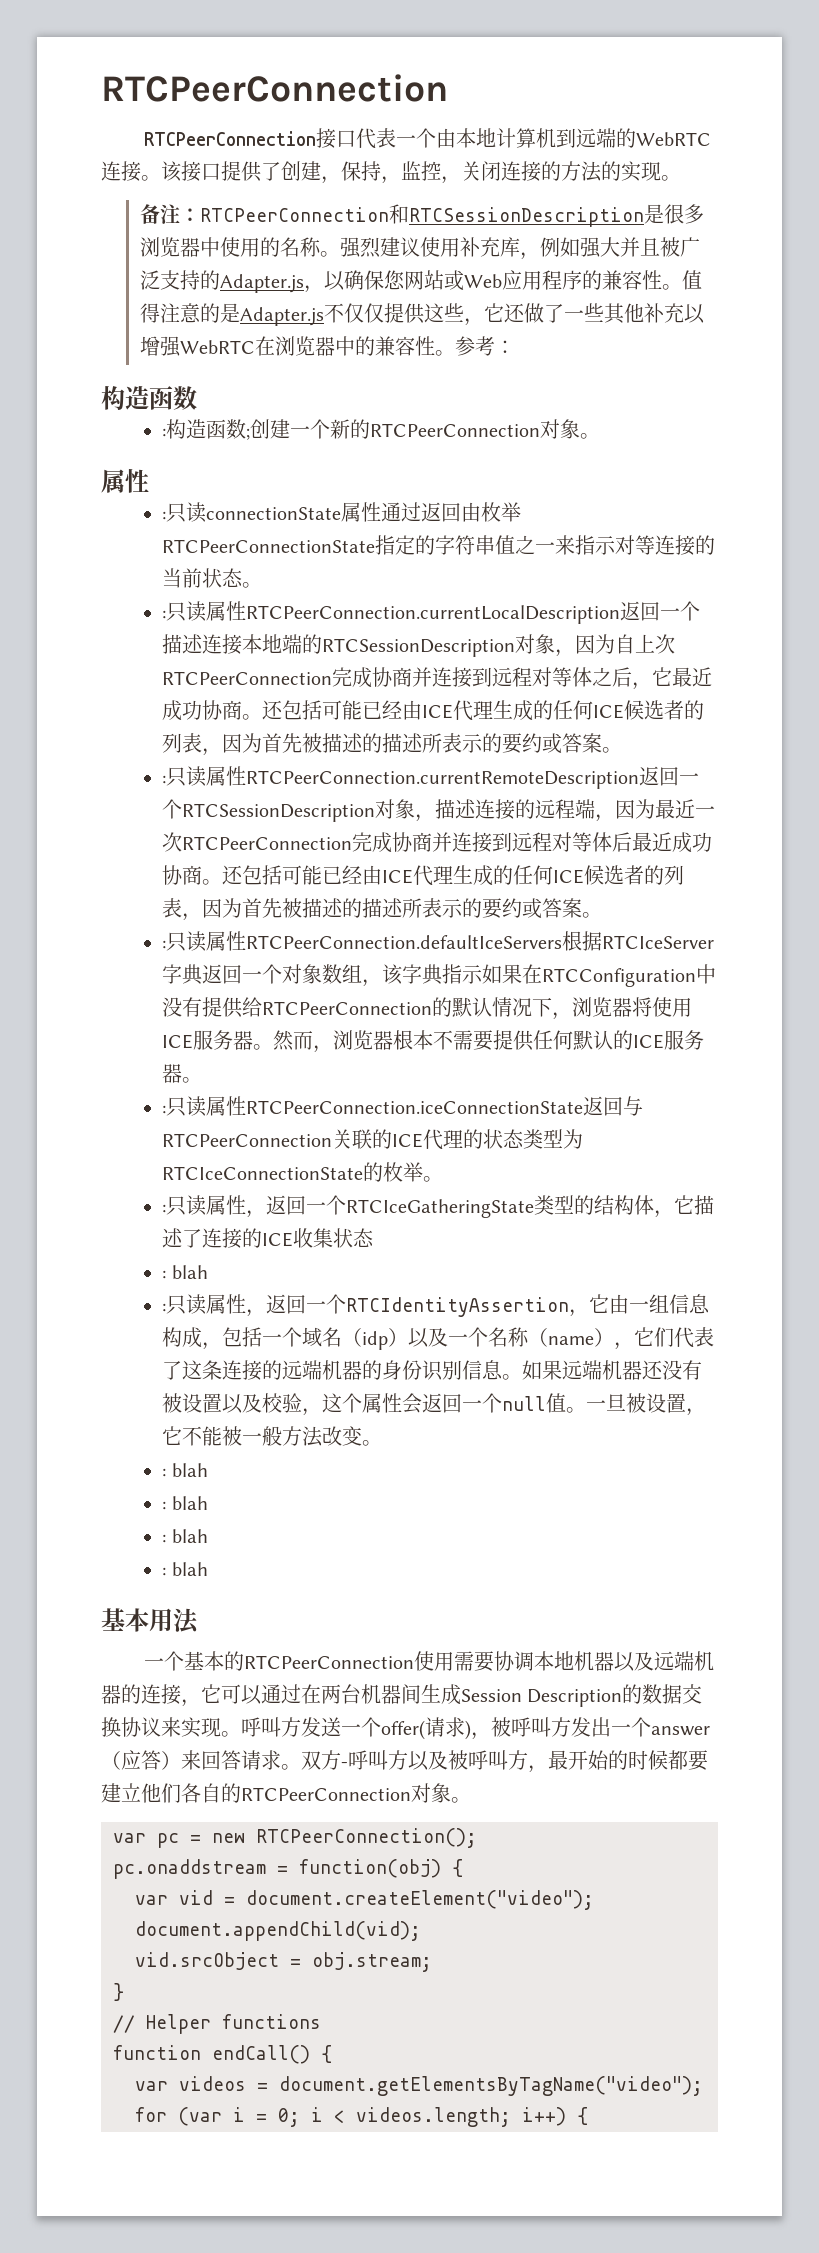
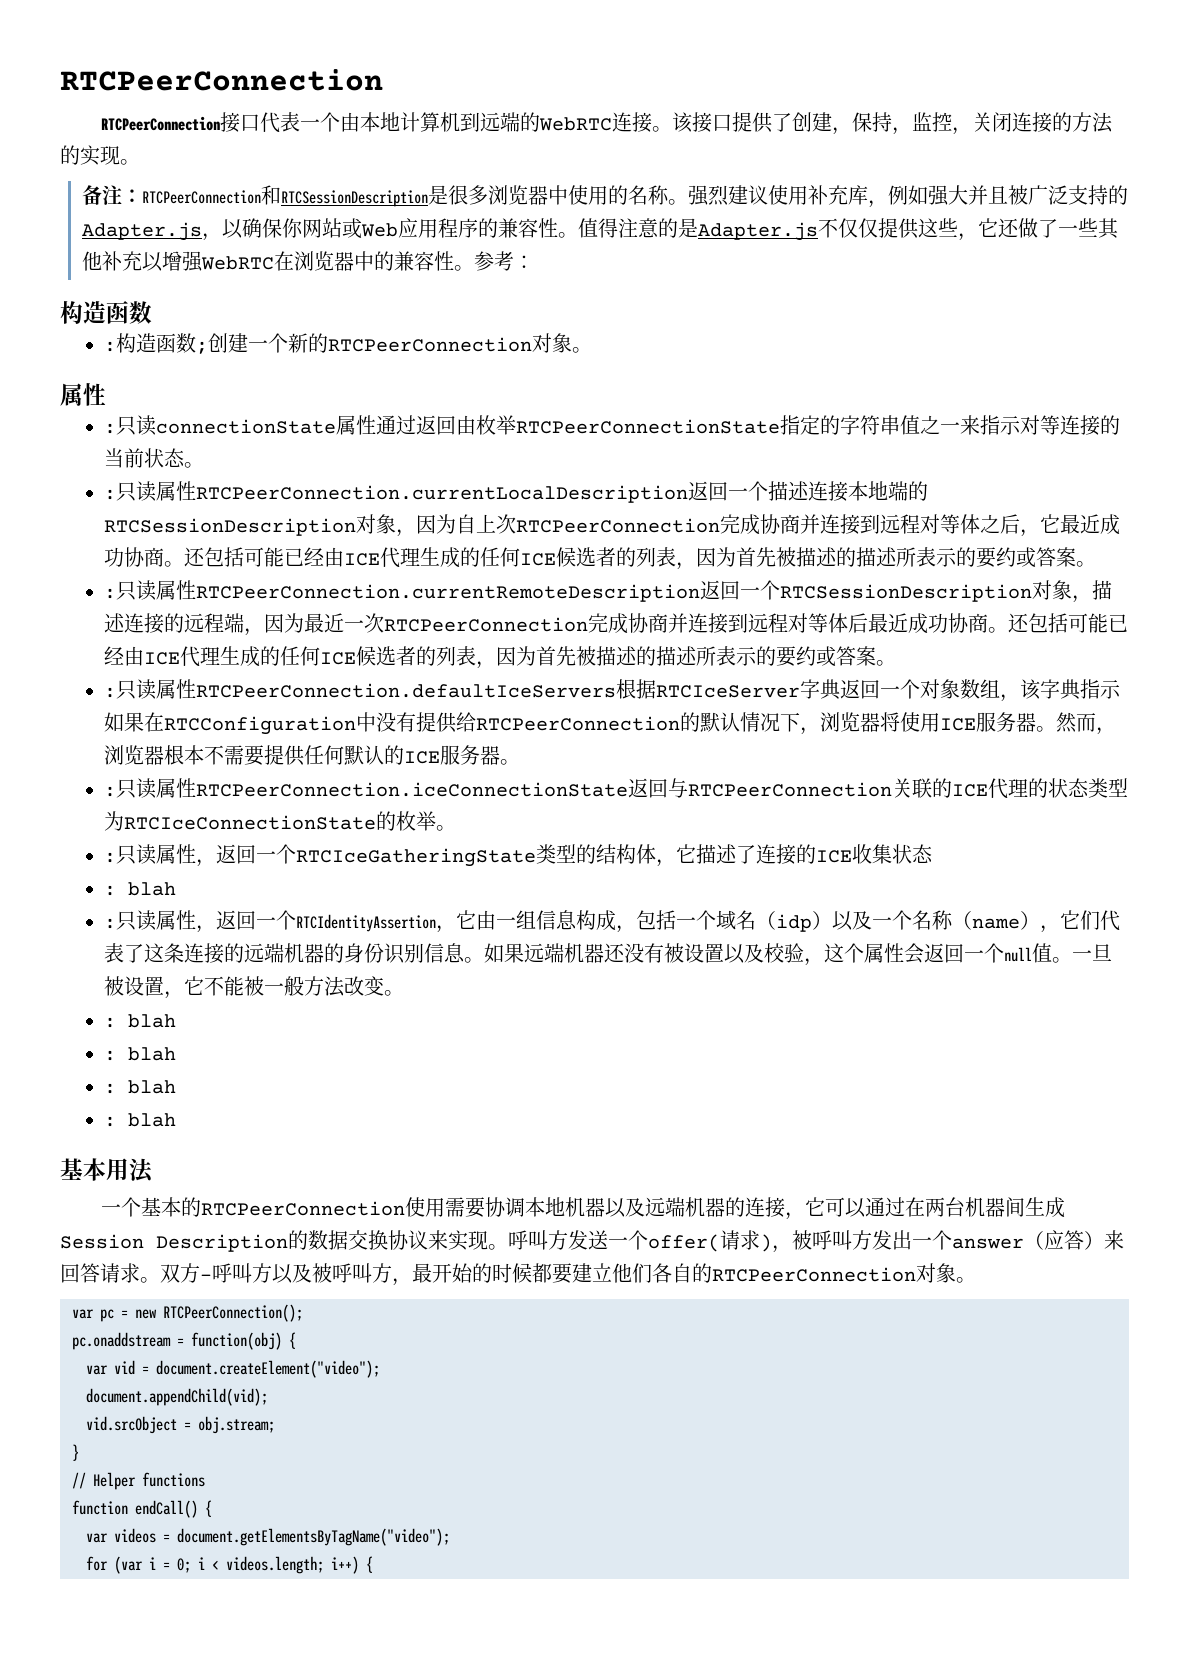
[384,270,406,290] 您 -> [282,218,304,238] 你

